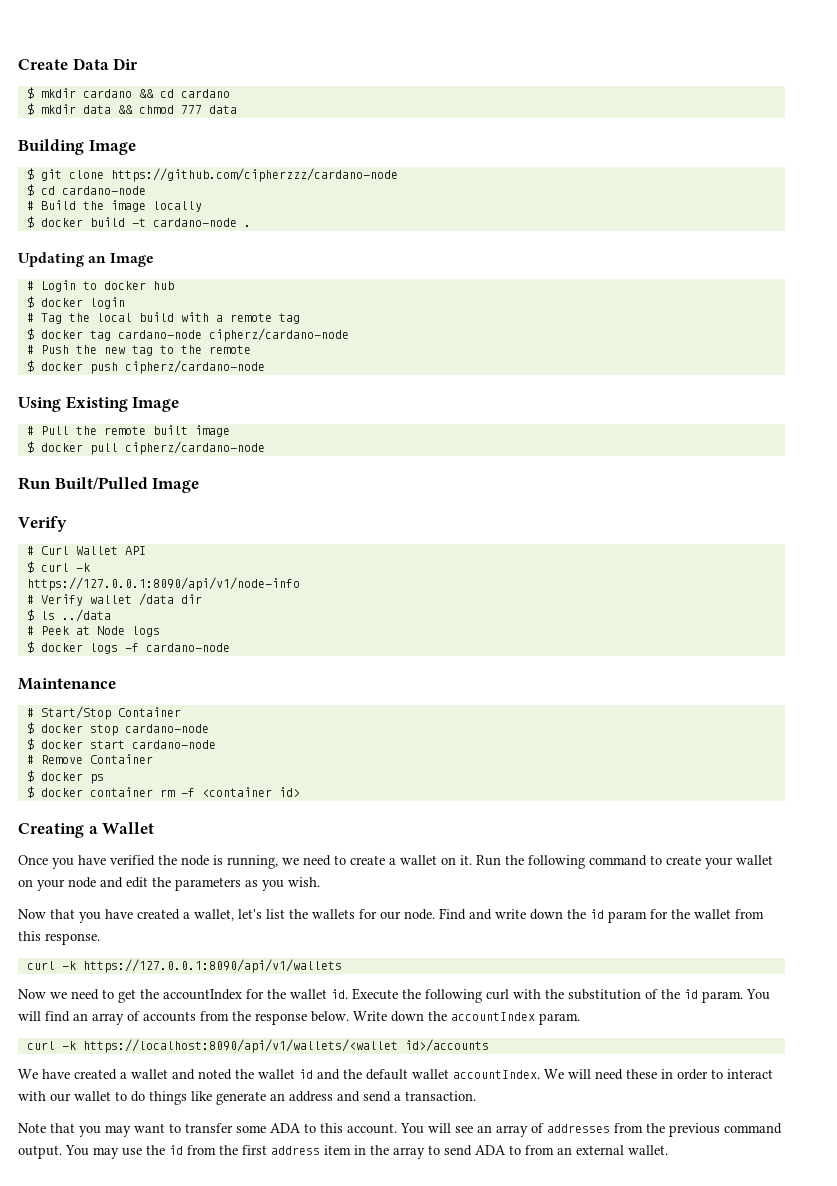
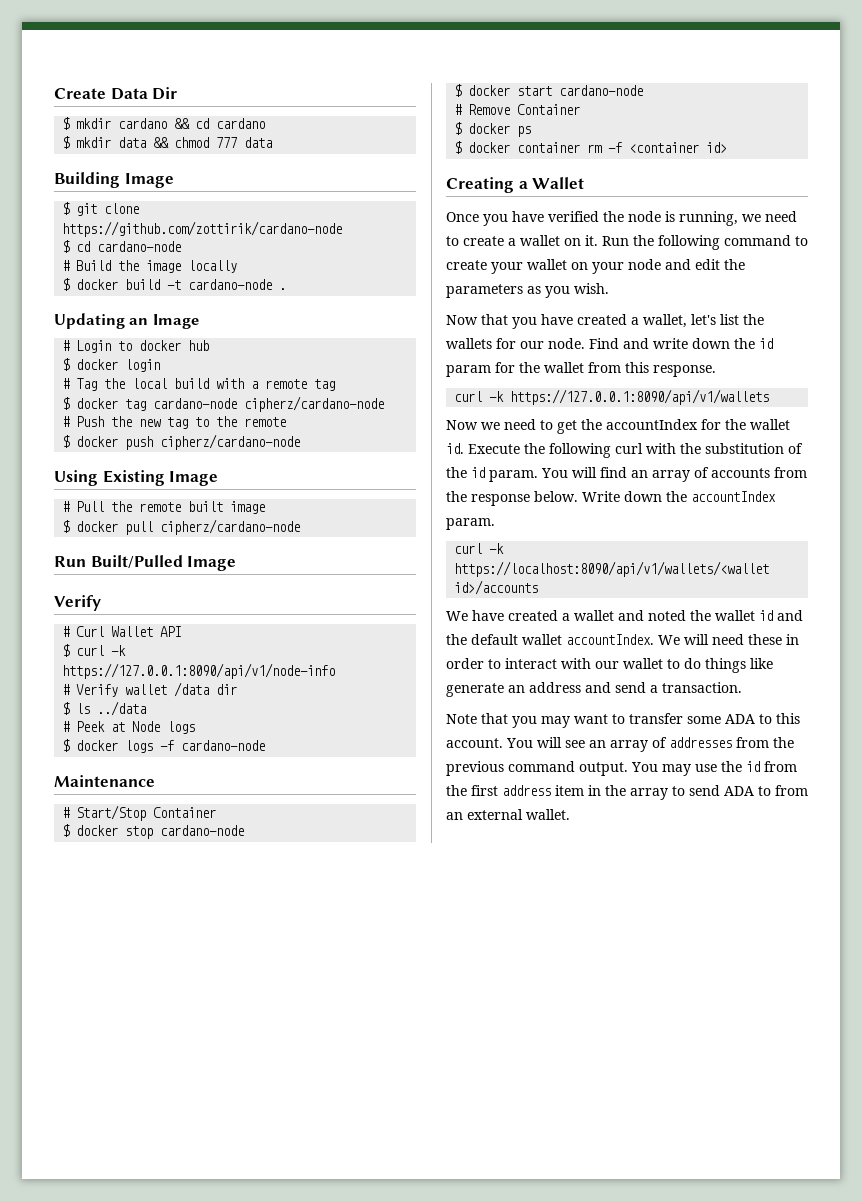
[110,168,398,182] https://github.com/cipherzzz/cardano-node -> [62,221,343,237] https://github.com/zottirik/cardano-node

